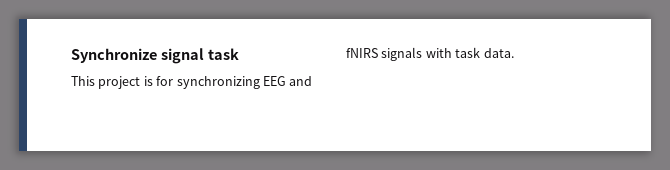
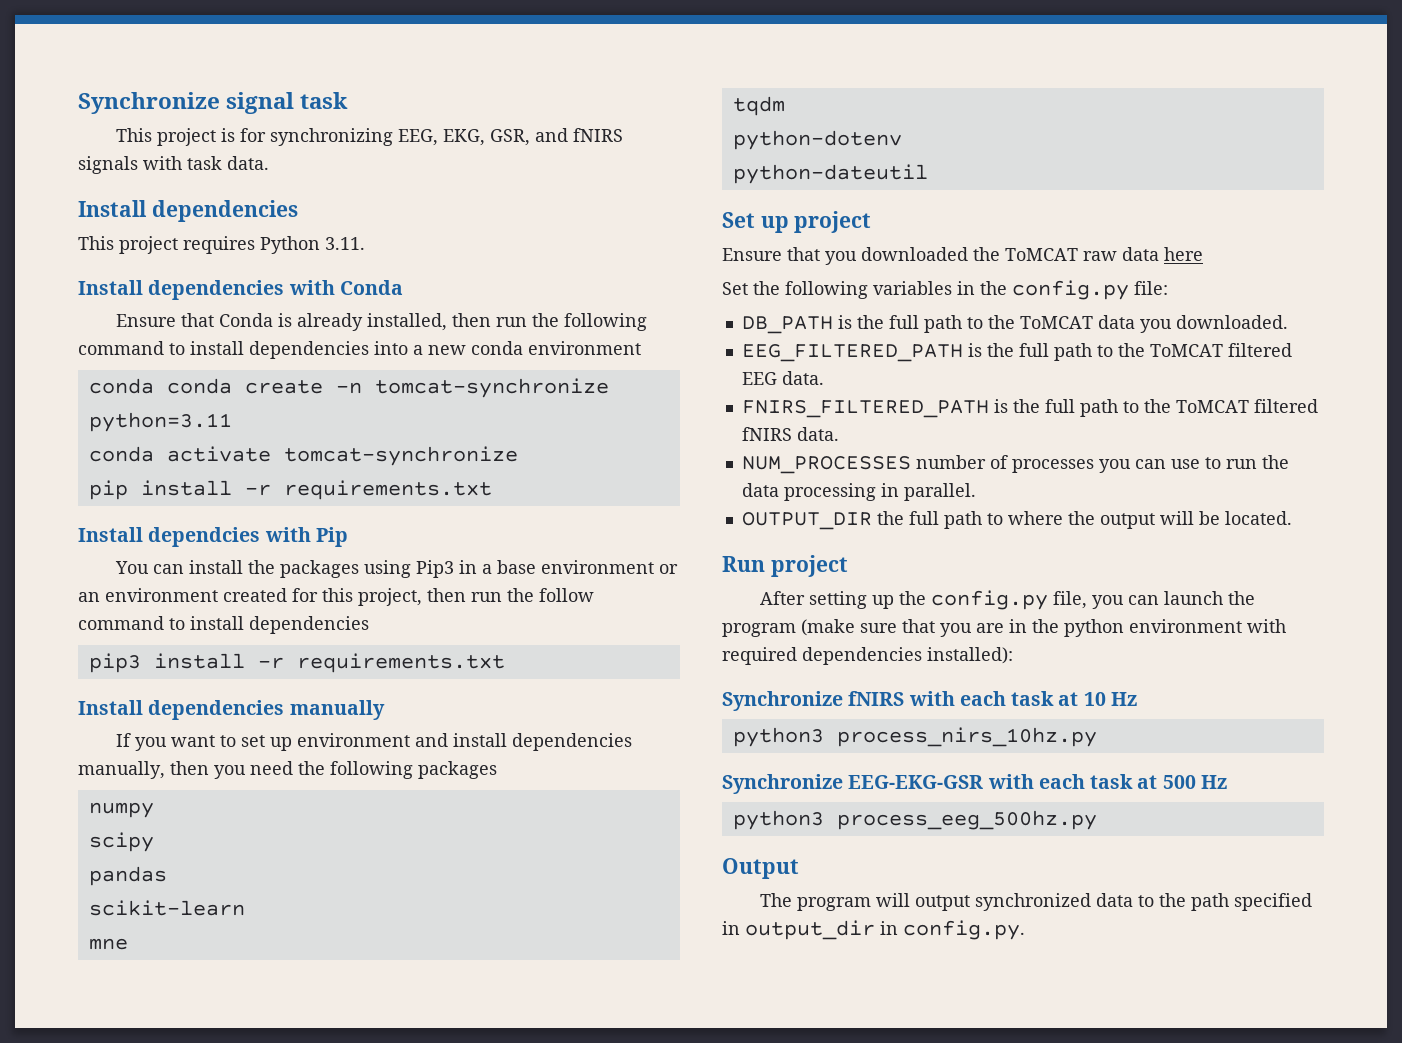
[262,76,286,86] EEG -> [398,129,531,146] EEG, EKG, GSR,
(514, 53) none -> [78,200,298,222] [78,236,365,254] [78,280,403,300] [116,313,648,331] [78,341,641,359] [88,378,609,398] [88,412,232,432] [88,446,518,466] [88,480,492,500] [78,527,348,547] [115,560,679,578] [78,588,594,606] [78,616,369,634] [88,653,505,673] [78,700,385,720] [116,733,633,751] [78,761,497,779] [88,802,154,818] [88,832,154,852] [88,866,167,886] [88,900,245,916] [88,938,128,950] [732,96,785,116] [732,130,902,150] [732,164,928,184] [722,211,872,233] [722,247,1203,265] [722,280,1168,300] [741,315,1288,334] [741,343,1292,362] [741,371,824,385] [741,399,1318,418] [741,427,839,441] [741,455,1289,474] [741,483,976,501] [741,511,1292,530] [722,555,848,577] [760,590,1256,610] [722,619,1286,637] [722,647,1013,665] [722,691,1137,711] [732,727,1097,747] [722,774,1227,794] [732,810,1097,830] [722,858,799,879] [760,893,1313,911] [722,920,1025,940] // Install dependencies // This project requires Python 3.11. // Install dependencies with Conda // Ensure that Conda is already installed, then run the following command to install dependencies into a new conda environment // conda conda create -n tomcat-synchronize python=3.11 // conda activate tomcat-synchronize // pip install -r requirements.txt // Install dependcies with Pip // You can install the packages using Pip3 in a base environment or an environment created for this project, then run the follow command to install dependencies // pip3 install -r requirements.txt // Install dependencies manually // If you want to set up environment and install dependencies manually, then you need the following packages // numpy // scipy // pandas // scikit-learn // mne // tqdm // python-dotenv // python-dateutil // Set up project // Ensure that you downloaded the ToMCAT raw data here // Set the following variables in the config.py file: // DB_PATH is the full path to the ToMCAT data you downloaded. // EEG_FILTERED_PATH is the full path to the ToMCAT filtered EEG data. // FNIRS_FILTERED_PATH is the full path to the ToMCAT filtered fNIRS data. // NUM_PROCESSES number of processes you can use to run the data processing in parallel. // OUTPUT_DIR the full path to where the output will be located. // Run project // After setting up the config.py file, you can launch the program (make sure that you are in the python environment with required dependencies installed): // Synchronize fNIRS with each task at 10 Hz // python3 process_nirs_10hz.py // Synchronize EEG-EKG-GSR with each task at 500 Hz // python3 process_eeg_500hz.py // Output // The program will output synchronized data to the path specified in output_dir in config.py.

